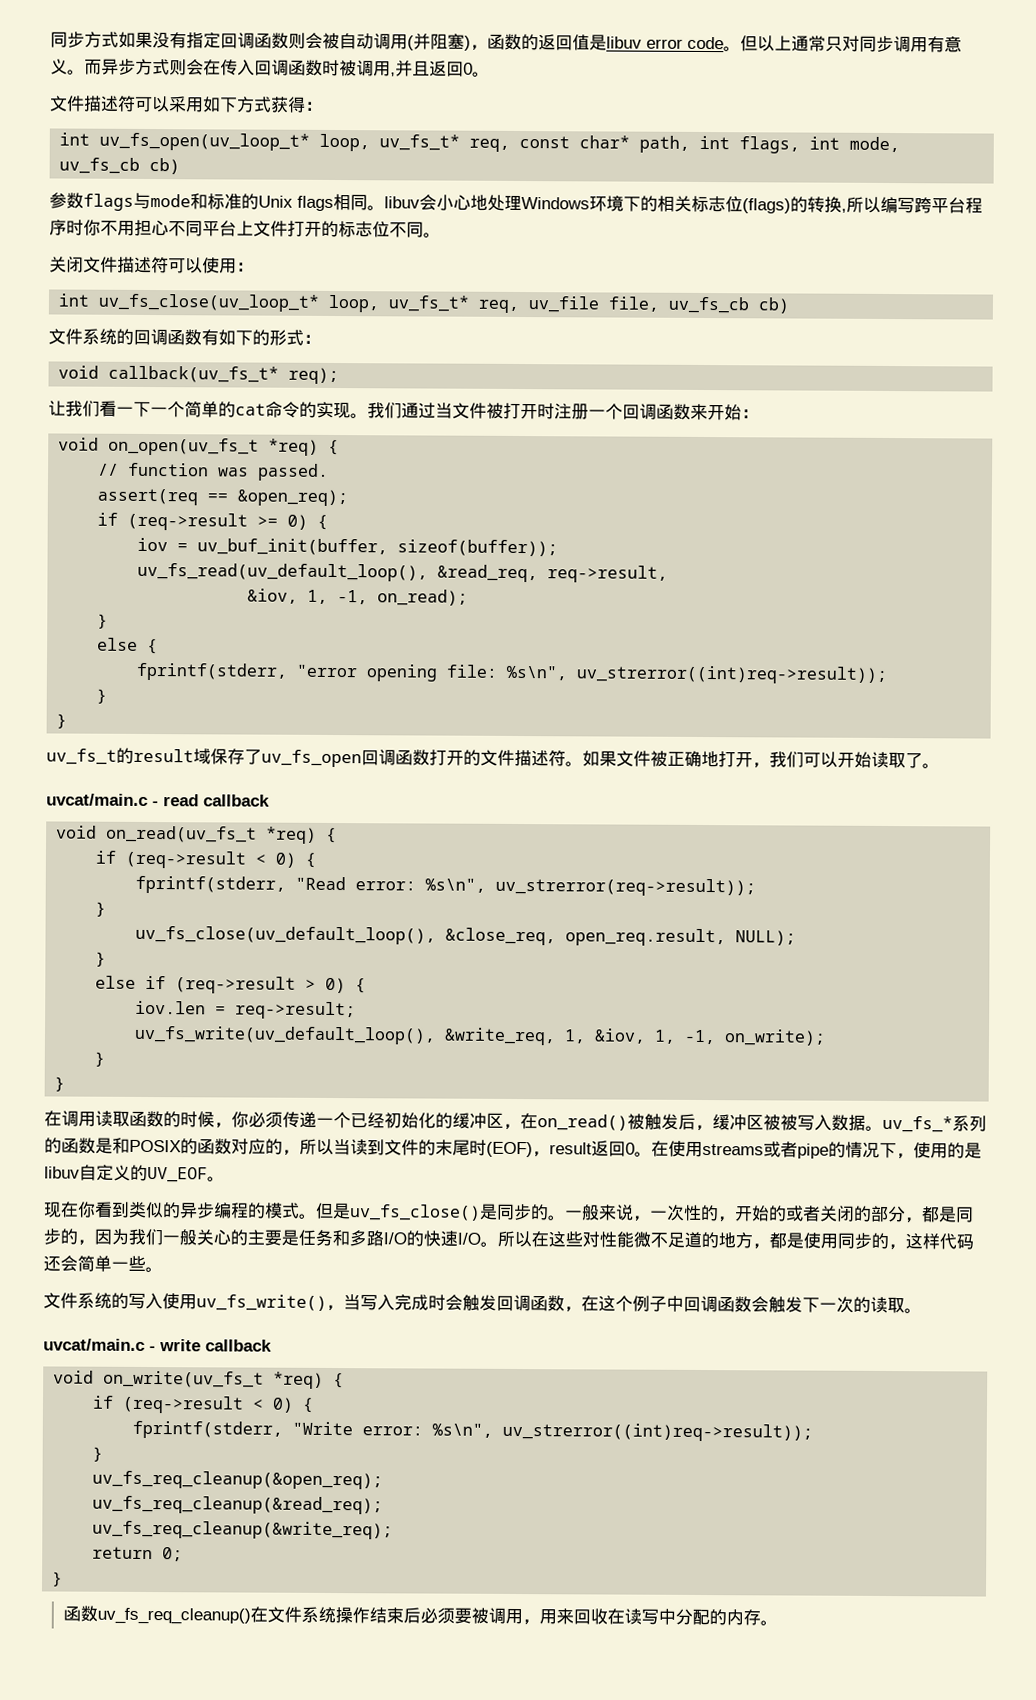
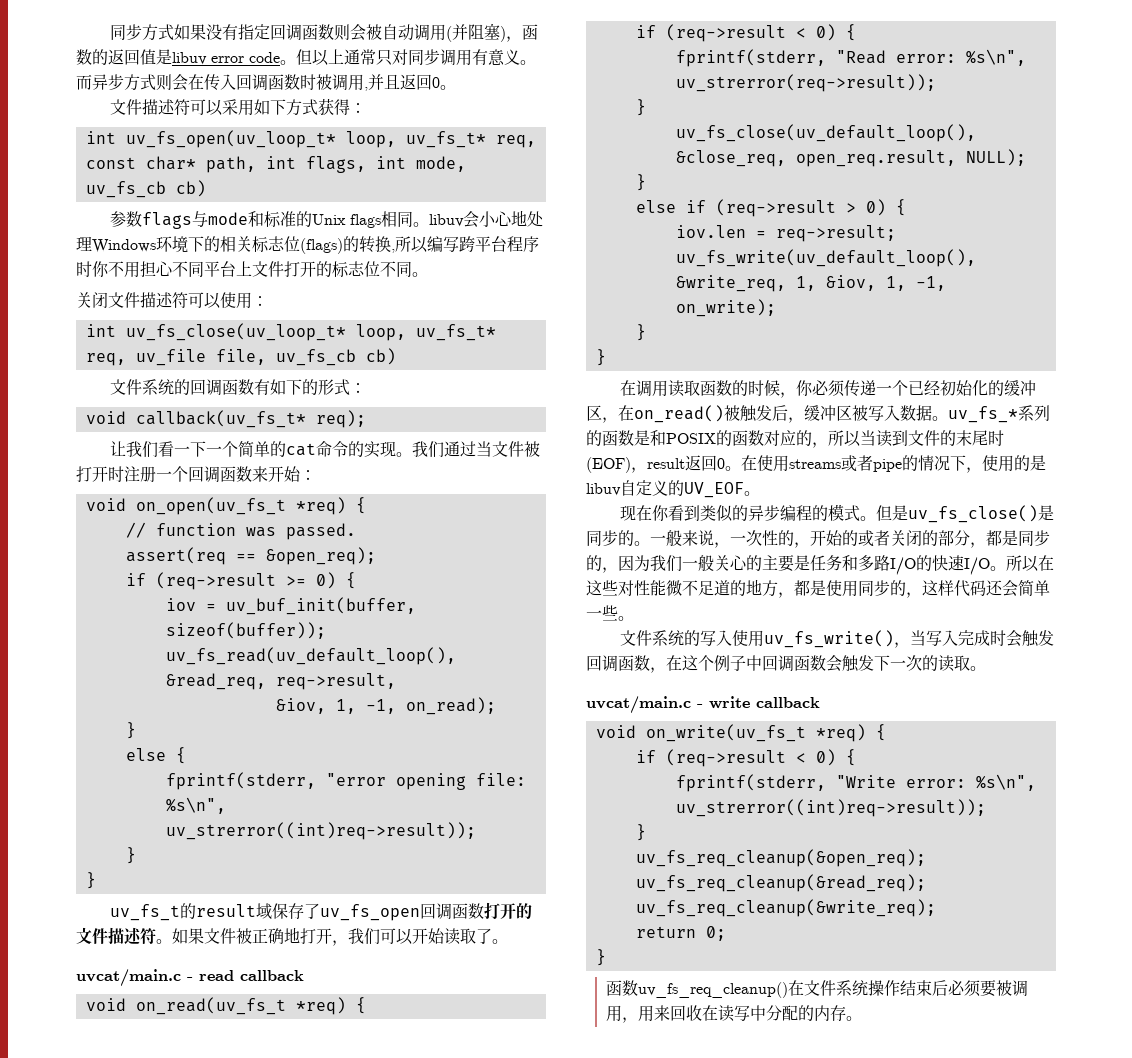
[780,1114,798,1131] 被 -> (868, 413) none

